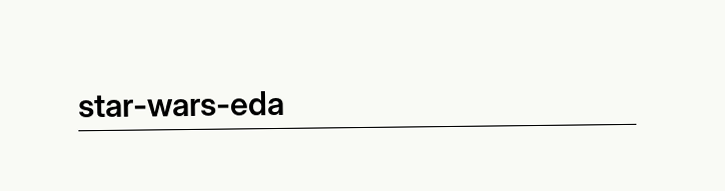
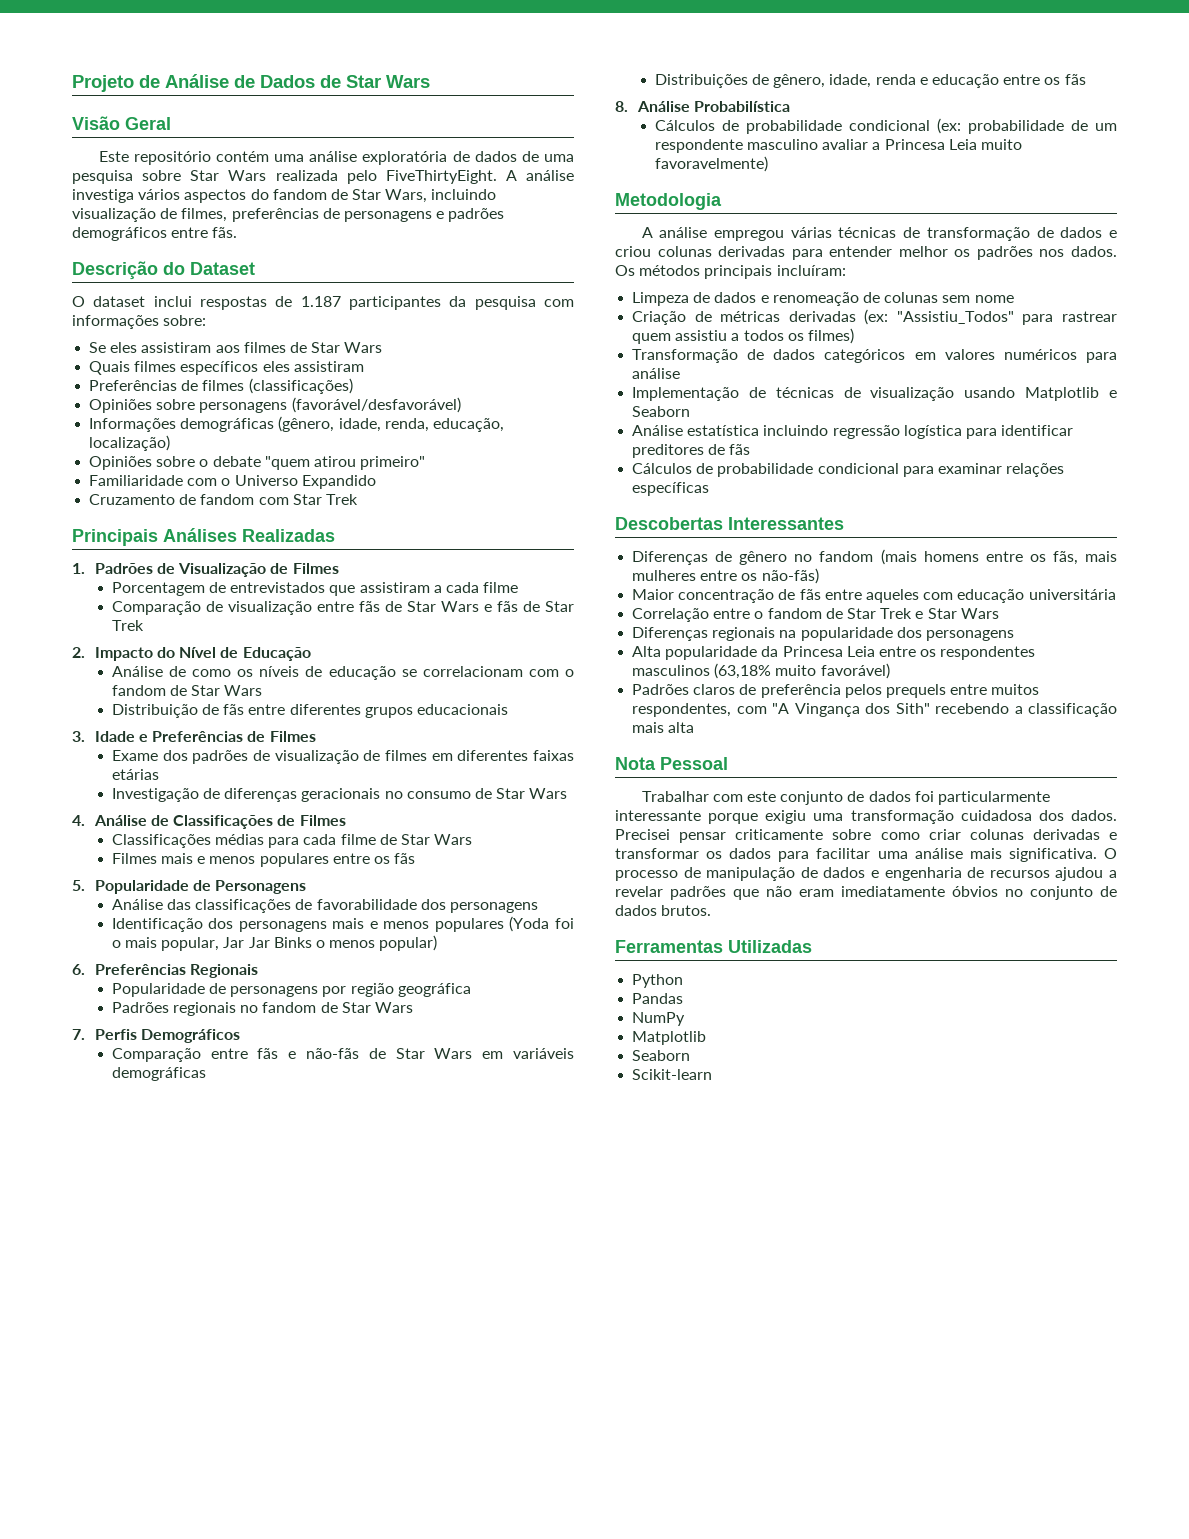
[77,90,285,118] star-wars-eda -> [72,74,430,92] [72,116,171,130] [98,151,574,165] [72,170,574,184] [72,189,497,203] [72,208,505,222] [72,227,238,241] [72,261,255,280] [72,296,574,310] [72,315,207,329] [89,342,383,353] [89,361,364,375] [89,378,353,394] [89,397,461,413] [89,416,504,432] [89,435,171,451] [89,456,426,470] [89,475,376,489] [89,494,358,505] [72,528,335,546] [72,563,339,577] [111,582,519,596] [111,601,574,615] [111,620,144,631] [72,647,311,661] [111,666,574,680] [111,685,263,696] [111,704,509,718] [72,731,316,742] [111,750,575,764] [111,769,159,780] [111,788,568,802] [72,815,346,829] [111,834,473,848] [111,853,416,867] [72,880,307,894] [111,899,539,913] [111,916,574,932] [111,935,438,951] [72,964,259,978] [111,983,471,997] [111,1002,414,1016] [72,1029,241,1043] [111,1048,574,1062] [111,1067,206,1081] [654,74,1086,88] [615,101,791,112] [654,118,1117,134] [654,139,1023,153] [654,156,768,172] [615,193,722,210] [641,227,1117,241] [615,246,1117,260] [615,265,846,279] [632,292,1014,306] [632,309,1117,325] [632,328,854,344] [632,349,1117,363] [632,368,681,379] [632,387,1117,401] [632,406,691,417] [632,425,1074,439] [632,444,751,458] [632,463,1065,477] [632,482,710,496] [615,517,844,530] [632,549,1117,565] [632,568,819,584] [632,589,1116,603] [632,608,999,622] [632,627,1014,641] [632,646,1036,660] [632,663,890,679] [632,684,1040,698] [632,703,1117,717] [632,722,695,733] [615,757,728,770] [641,791,1050,805] [615,810,1117,824] [615,829,1117,843] [615,848,1117,862] [615,867,1117,881] [615,886,1117,900] [615,905,712,916] [615,940,812,953] [632,974,684,988] [632,993,684,1004] [632,1012,686,1026] [632,1031,707,1045] [632,1050,691,1061] [632,1069,713,1080] Projeto de Análise de Dados de Star Wars // Visão Geral // Este repositório contém uma análise exploratória de dados de uma pesquisa sobre Star Wars realizada pelo FiveThirtyEight. A análise investiga vários aspectos do fandom de Star Wars, incluindo visualização de filmes, preferências de personagens e padrões demográficos entre fãs. // Descrição do Dataset // O dataset inclui respostas de 1.187 participantes da pesquisa com informações sobre: // Se eles assistiram aos filmes de Star Wars // Quais filmes específicos eles assistiram // Preferências de filmes (classificações) // Opiniões sobre personagens (favorável/desfavorável) // Informações demográficas (gênero, idade, renda, educação, localização) // Opiniões sobre o debate "quem atirou primeiro" // Familiaridade com o Universo Expandido // Cruzamento de fandom com Star Trek // Principais Análises Realizadas // 1. Padrões de Visualização de Filmes // Porcentagem de entrevistados que assistiram a cada filme // Comparação de visualização entre fãs de Star Wars e fãs de Star Trek // 2. Impacto do Nível de Educação // Análise de como os níveis de educação se correlacionam com o fandom de Star Wars // Distribuição de fãs entre diferentes grupos educacionais // 3. Idade e Preferências de Filmes // Exame dos padrões de visualização de filmes em diferentes faixas etárias // Investigação de diferenças geracionais no consumo de Star Wars // 4. Análise de Classificações de Filmes // Classificações médias para cada filme de Star Wars // Filmes mais e menos populares entre os fãs // 5. Popularidade de Personagens // Análise das classificações de favorabilidade dos personagens // Identificação dos personagens mais e menos populares (Yoda foi o mais popular, Jar Jar Binks o menos popular) // 6. Preferências Regionais // Popularidade de personagens por região geográfica // Padrões regionais no fandom de Star Wars // 7. Perfis Demográficos // Comparação entre fãs e não-fãs de Star Wars em variáveis demográficas // Distribuições de gênero, idade, renda e educação entre os fãs // 8. Análise Probabilística // Cálculos de probabilidade condicional (ex: probabilidade de um respondente masculino avaliar a Princesa Leia muito favoravelmente) // Metodologia // A análise empregou várias técnicas de transformação de dados e criou colunas derivadas para entender melhor os padrões nos dados. Os métodos principais incluíram: // Limpeza de dados e renomeação de colunas sem nome // Criação de métricas derivadas (ex: "Assistiu_Todos" para rastrear quem assistiu a todos os filmes) // Transformação de dados categóricos em valores numéricos para análise // Implementação de técnicas de visualização usando Matplotlib e Seaborn // Análise estatística incluindo regressão logística para identificar preditores de fãs // Cálculos de probabilidade condicional para examinar relações específicas // Descobertas Interessantes // Diferenças de gênero no fandom (mais homens entre os fãs, mais mulheres entre os não-fãs) // Maior concentração de fãs entre aqueles com educação universitária // Correlação entre o fandom de Star Trek e Star Wars // Diferenças regionais na popularidade dos personagens // Alta popularidade da Princesa Leia entre os respondentes masculinos (63,18% muito favorável) // Padrões claros de preferência pelos prequels entre muitos respondentes, com "A Vingança dos Sith" recebendo a classificação mais alta // Nota Pessoal // Trabalhar com este conjunto de dados foi particularmente interessante porque exigiu uma transformação cuidadosa dos dados. Precisei pensar criticamente sobre como criar colunas derivadas e transformar os dados para facilitar uma análise mais significativa. O processo de manipulação de dados e engenharia de recursos ajudou a revelar padrões que não eram imediatamente óbvios no conjunto de dados brutos. // Ferramentas Utilizadas // Python // Pandas // NumPy // Matplotlib // Seaborn // Scikit-learn

